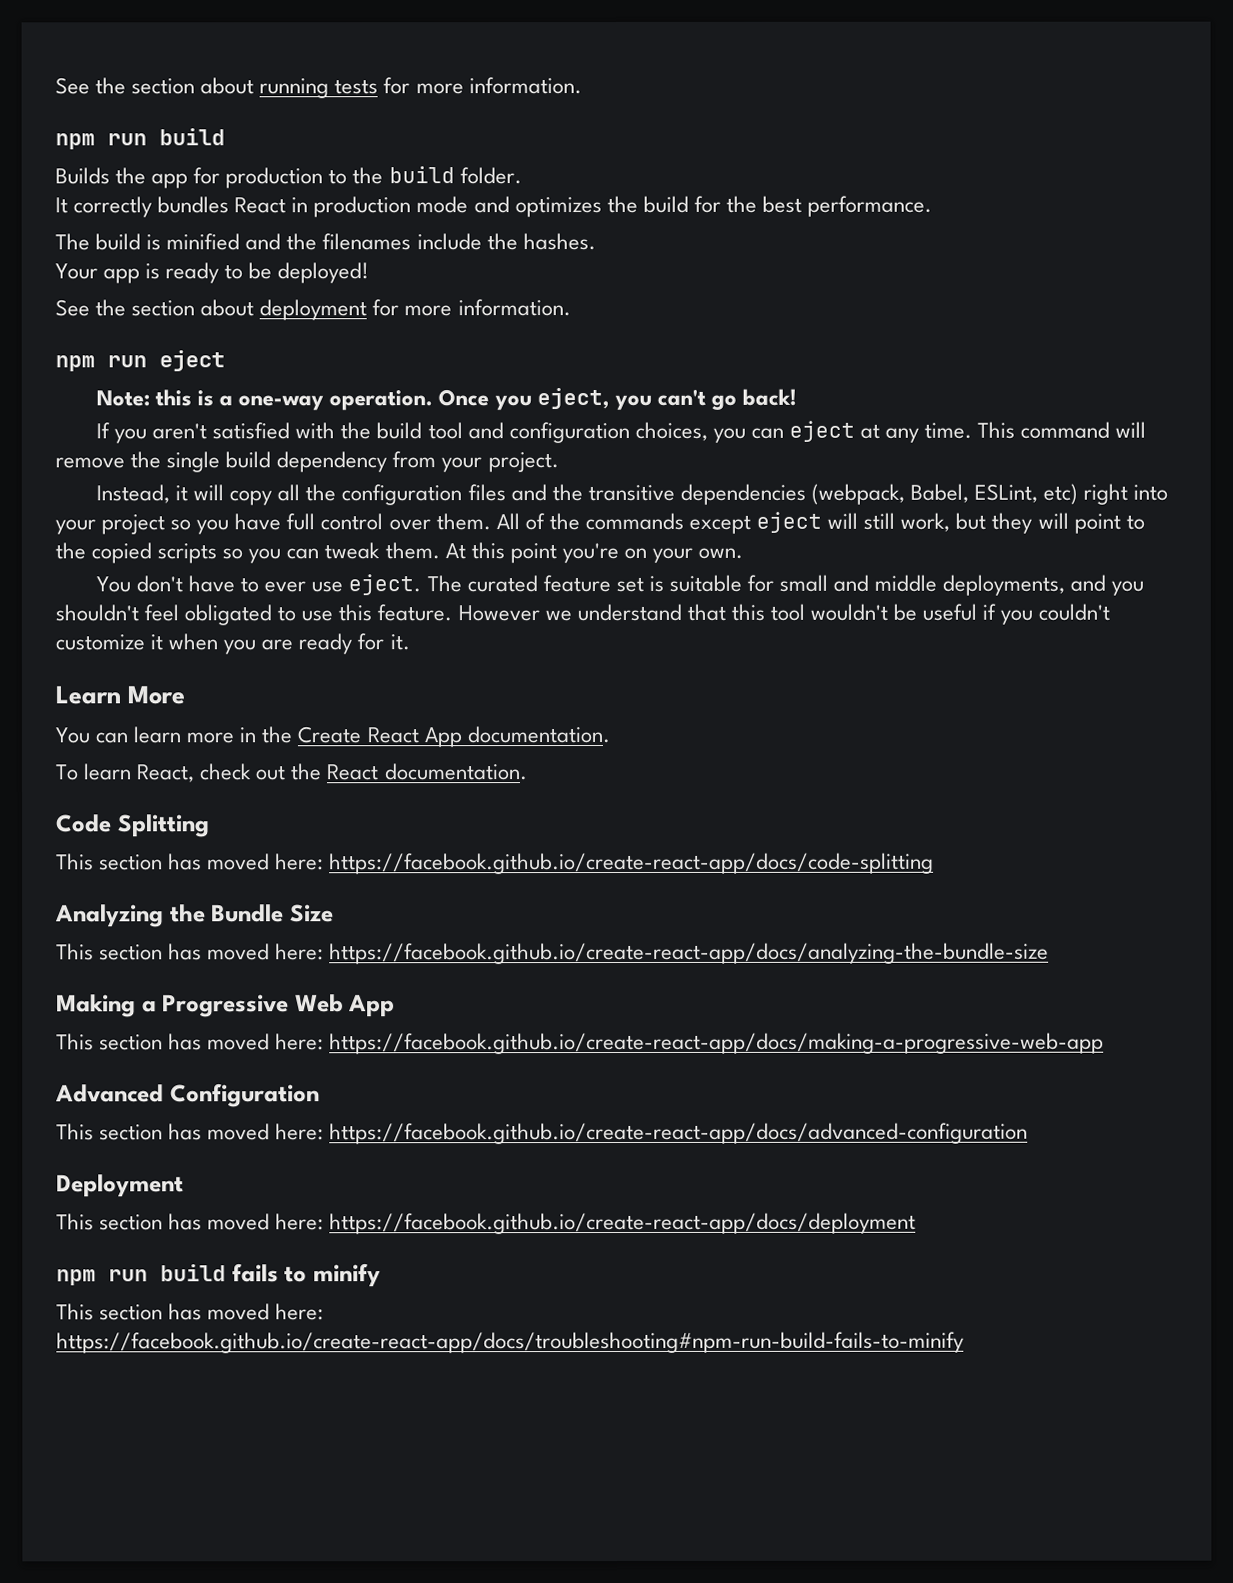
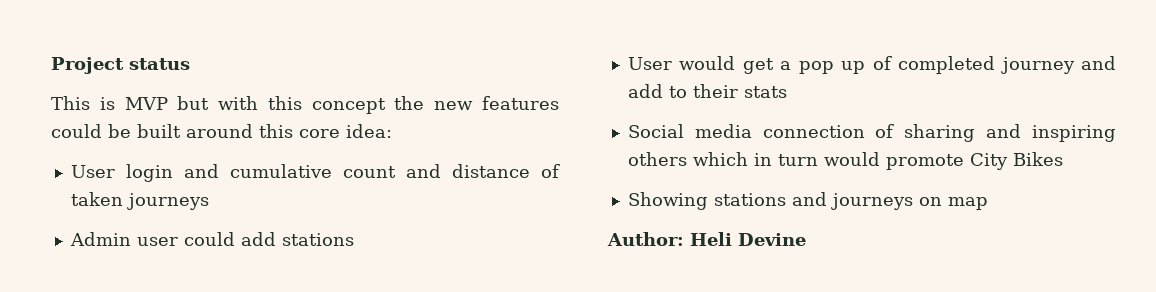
[55,77,582,99] [55,128,225,150] [55,166,522,189] [55,195,933,218] [55,233,596,251] [55,262,370,284] [55,299,571,321] [55,350,225,372] [96,388,797,411] [96,420,1147,444] [55,451,559,473] [96,483,1169,506] [55,511,1145,535] [55,542,744,564] [96,574,1145,596] [55,603,1111,626] [55,633,410,655] [55,685,186,705] [55,726,610,748] [55,763,527,783] [56,814,210,838] [56,852,935,875] [55,904,334,928] [56,942,1050,965] [56,994,396,1018] [56,1032,1105,1055] [55,1083,320,1108] [56,1122,1029,1145] [56,1174,184,1198] [56,1212,917,1235] [56,1263,381,1288] [56,1303,325,1321] [56,1331,964,1354] See the section about running tests for more information. // npm run build // Builds the app for production to the build folder. // It correctly bundles React in production mode and optimizes the build for the best performance. // The build is minified and the filenames include the hashes. // Your app is ready to be deployed! // See the section about deployment for more information. // npm run eject // Note: this is a one-way operation. Once you eject, you can't go back! // If you aren't satisfied with the build tool and configuration choices, you can eject at any time. This command will remove the single build dependency from your project. // Instead, it will copy all the configuration files and the transitive dependencies (webpack, Babel, ESLint, etc) right into your project so you have full control over them. All of the commands except eject will still work, but they will point to the copied scripts so you can tweak them. At this point you're on your own. // You don't have to ever use eject. The curated feature set is suitable for small and middle deployments, and you shouldn't feel obligated to use this feature. However we understand that this tool wouldn't be useful if you couldn't customize it when you are ready for it. // Learn More // You can learn more in the Create React App documentation. // To learn React, check out the React documentation. // Code Splitting // This section has moved here: https://facebook.github.io/create-react-app/docs/code-splitting // Analyzing the Bundle Size // This section has moved here: https://facebook.github.io/create-react-app/docs/analyzing-the-bundle-size // Making a Progressive Web App // This section has moved here: https://facebook.github.io/create-react-app/docs/making-a-progressive-web-app // Advanced Configuration // This section has moved here: https://facebook.github.io/create-react-app/docs/advanced-configuration // Deployment // This section has moved here: https://facebook.github.io/create-react-app/docs/deployment // npm run build fails to minify // This section has moved here: https://facebook.github.io/create-react-app/docs/troubleshooting#npm-run-build-fails-to-minify -> [51,57,190,74] [51,96,559,114] [51,124,392,138] [70,164,560,182] [70,192,209,210] [69,232,354,246] [627,56,1116,74] [627,84,787,98] [627,124,1116,142] [627,152,1063,170] [627,192,988,210] [607,232,806,246] Project status // This is MVP but with this concept the new features could be built around this core idea: // User login and cumulative count and distance of taken journeys // Admin user could add stations // User would get a pop up of completed journey and add to their stats // Social media connection of sharing and inspiring others which in turn would promote City Bikes // Showing stations and journeys on map // Author: Heli Devine

